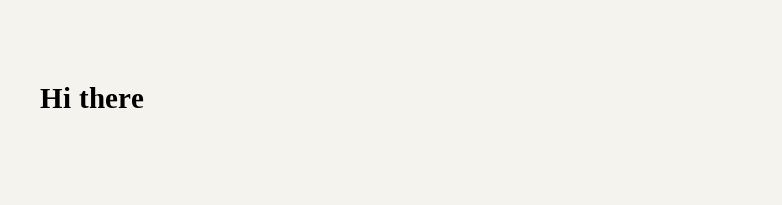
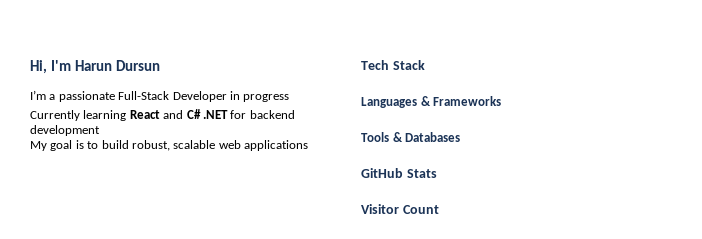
[40,87,144,108] Hi there -> [30,60,160,74] [30,90,290,102] [30,109,295,121] [30,125,100,136] [30,140,308,151] [361,60,425,70] [361,96,502,108] [361,132,461,142] [361,168,437,178] [361,204,439,214] Hi, I'm Harun Dursun // I’m a passionate Full-Stack Developer in progress // Currently learning React and C# .NET for backend development // My goal is to build robust, scalable web applications // Tech Stack // Languages & Frameworks // Tools & Databases // GitHub Stats // Visitor Count

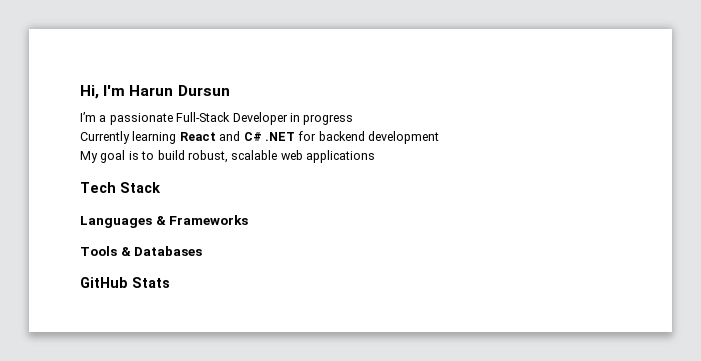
[361,204,439,214] // Visitor Count -> (170, 282) none

